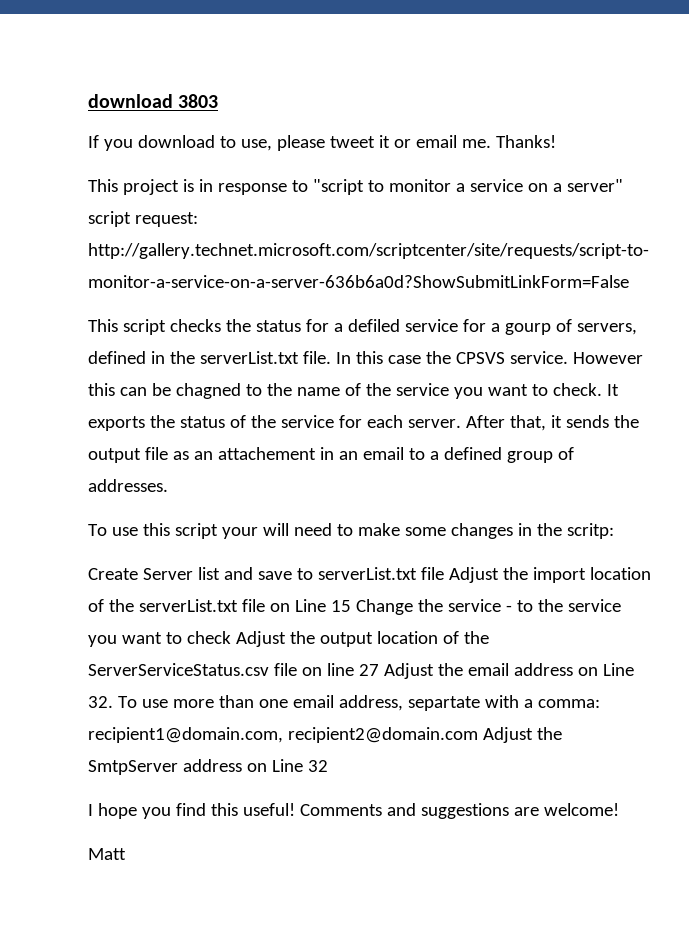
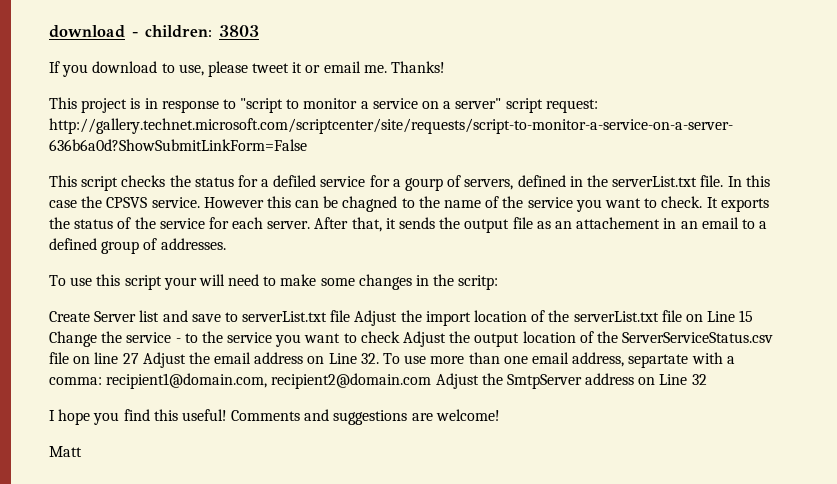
[88,94,173,108] download -> [49,25,212,38] download - children:

